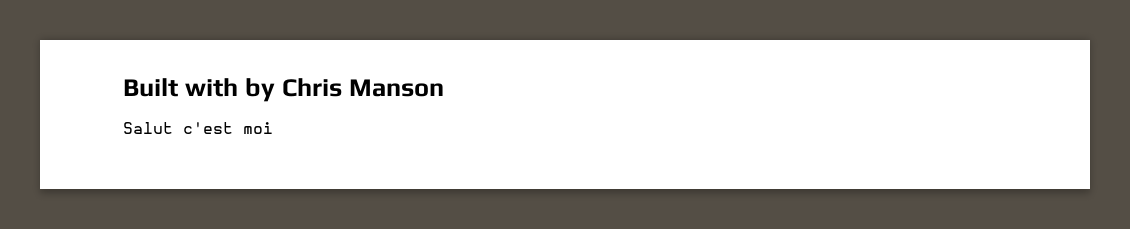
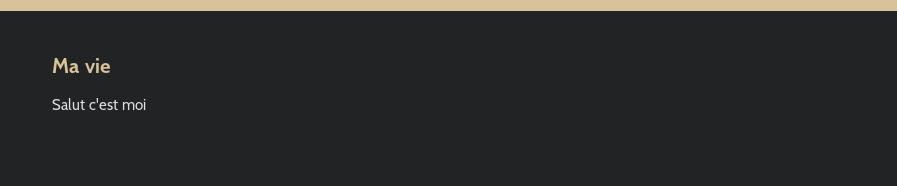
[123,78,444,102] Built with by Chris Manson -> [52,58,111,73] Ma vie

